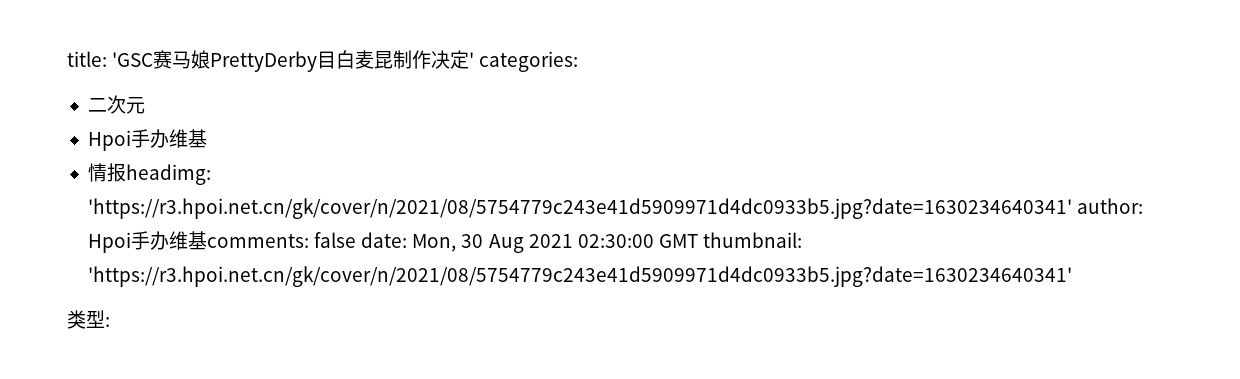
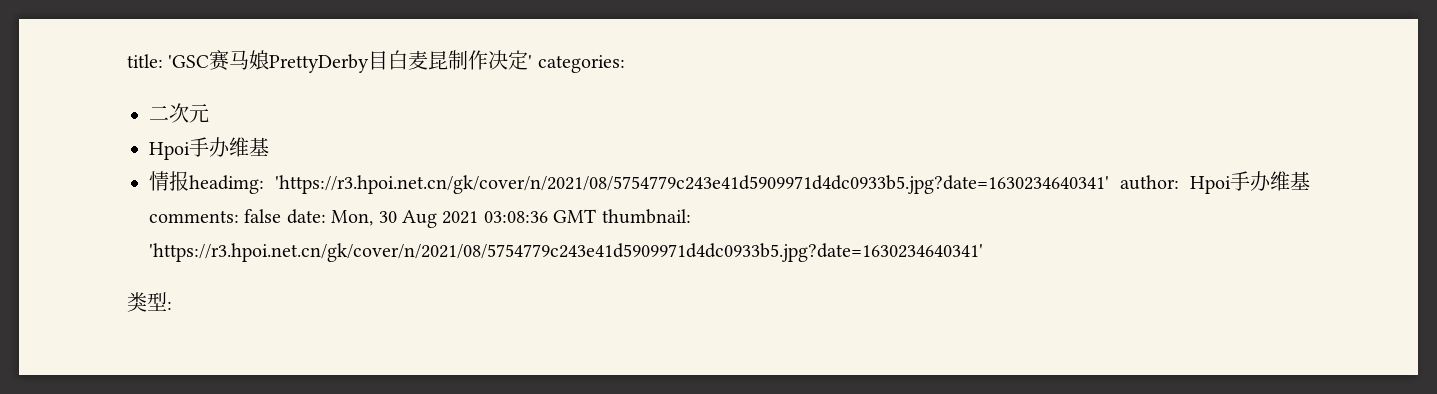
[577,234,654,248] 02:30:00 -> [483,211,548,223] 03:08:36

